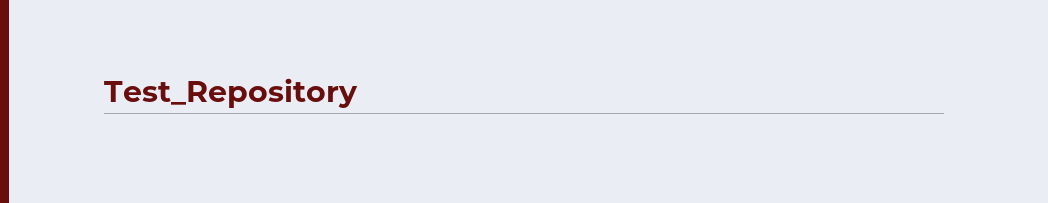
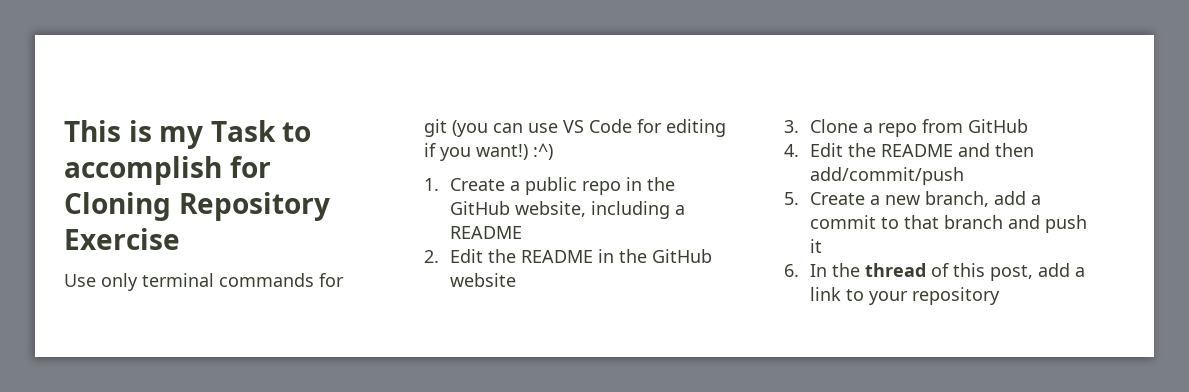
[104,78,358,108] Test_Repository -> [64,120,312,149] [64,156,271,185] [64,192,330,221] [64,228,180,250] [64,273,344,291] [424,119,726,137] [424,143,553,161] [424,177,675,195] [449,201,685,219] [449,226,522,239] [424,249,712,263] [449,273,516,287] [784,119,1028,137] [784,143,1034,157] [809,167,964,185] [784,191,1041,207] [809,215,1087,233] [809,239,822,253] [784,263,1085,281] [809,287,1000,305] This is my Task to accomplish for Cloning Repository Exercise // Use only terminal commands for git (you can use VS Code for editing if you want!) :^) // 1. Create a public repo in the GitHub website, including a README // 2. Edit the README in the GitHub website // 3. Clone a repo from GitHub // 4. Edit the README and then add/commit/push // 5. Create a new branch, add a commit to that branch and push it // 6. In the thread of this post, add a link to your repository

